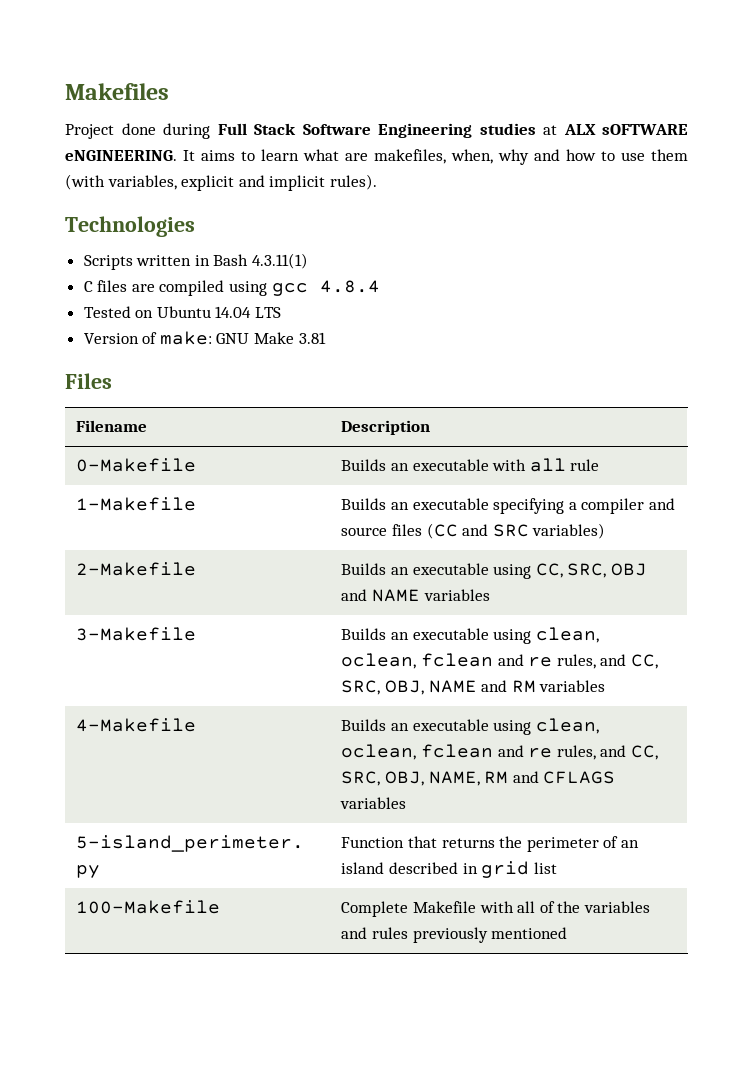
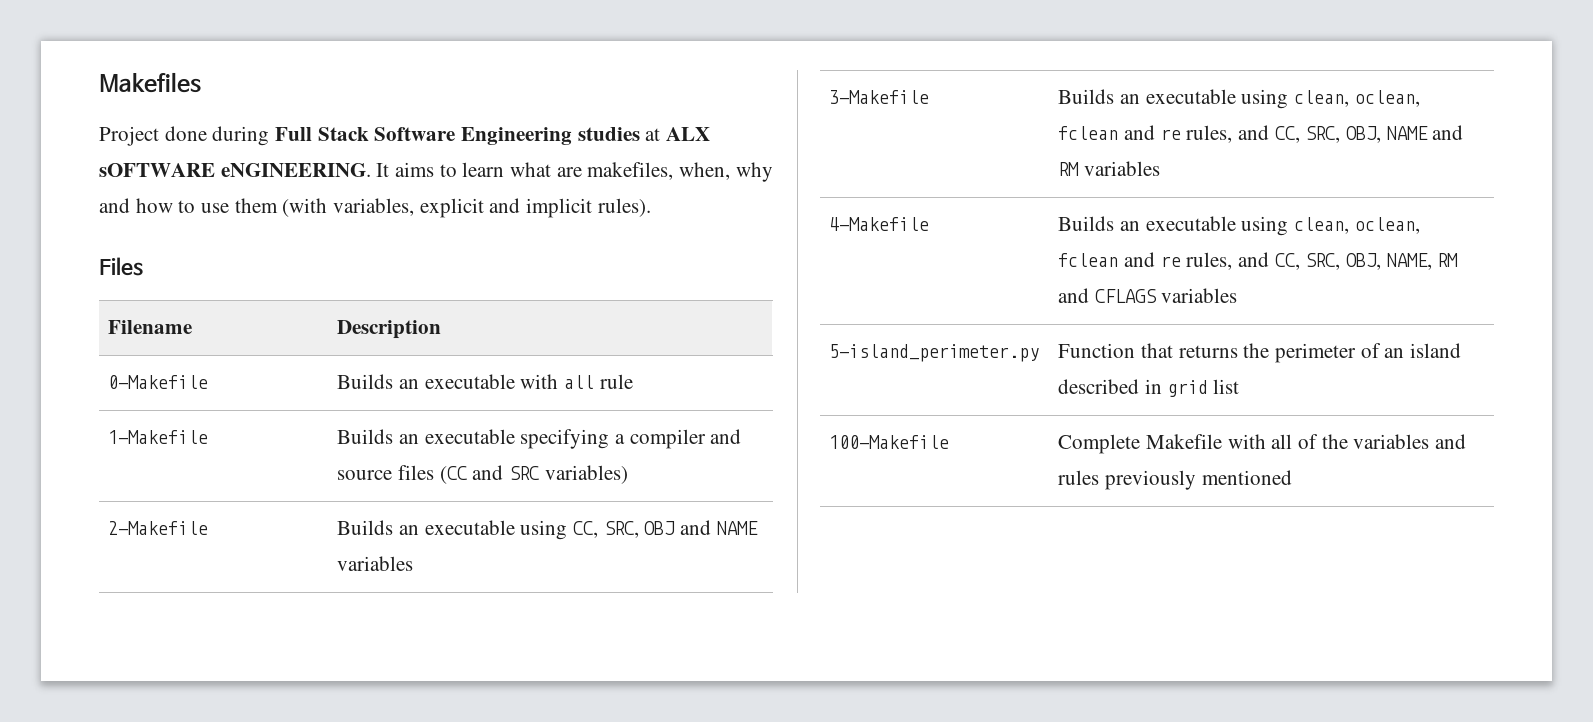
[65,216,195,237] [83,253,309,270] [83,280,380,296] [83,306,282,318] [83,331,326,345] // Technologies // Scripts written in Bash 4.3.11(1) // C files are compiled using gcc 4.8.4 // Tested on Ubuntu 14.04 LTS // Version of make: GNU Make 3.81 -> (651, 207) none

